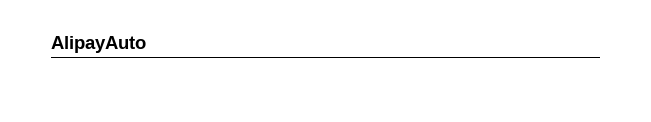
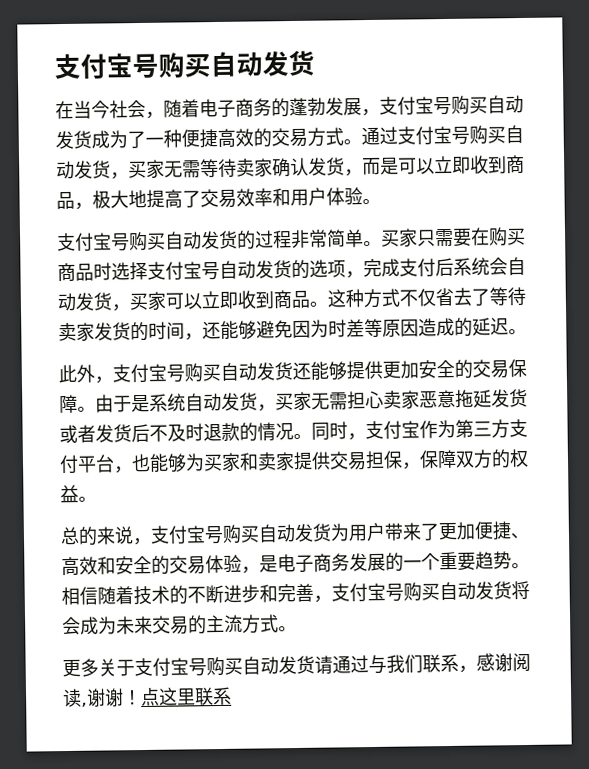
[51,36,146,53] AlipayAuto -> [54,50,315,80] [55,94,524,120] [55,124,524,150] [56,154,525,180] [56,187,381,210] [56,227,526,252] [57,256,526,282] [57,286,526,312] [58,317,527,342] [58,358,527,384] [59,388,528,414] [59,418,528,444] [59,448,529,475] [60,484,97,504] [60,521,530,546] [61,551,530,577] [61,580,530,606] [62,614,297,636] [62,652,531,678] [62,686,232,708] 支付宝号购买自动发货 // 在当今社会，随着电子商务的蓬勃发展，支付宝号购买自动发货成为了一种便捷高效的交易方式。通过支付宝号购买自动发货，买家无需等待卖家确认发货，而是可以立即收到商品，极大地提高了交易效率和用户体验。 // 支付宝号购买自动发货的过程非常简单。买家只需要在购买商品时选择支付宝号自动发货的选项，完成支付后系统会自动发货，买家可以立即收到商品。这种方式不仅省去了等待卖家发货的时间，还能够避免因为时差等原因造成的延迟。 // 此外，支付宝号购买自动发货还能够提供更加安全的交易保障。由于是系统自动发货，买家无需担心卖家恶意拖延发货或者发货后不及时退款的情况。同时，支付宝作为第三方支付平台，也能够为买家和卖家提供交易担保，保障双方的权益。 // 总的来说，支付宝号购买自动发货为用户带来了更加便捷、高效和安全的交易体验，是电子商务发展的一个重要趋势。相信随着技术的不断进步和完善，支付宝号购买自动发货将会成为未来交易的主流方式。 // 更多关于支付宝号购买自动发货请通过与我们联系，感谢阅读,谢谢！点这里联系

